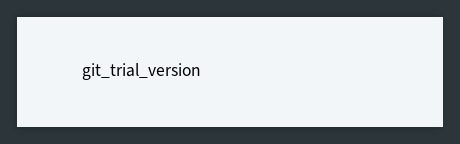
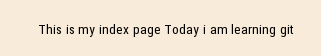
[82,63,201,80] git_trial_version -> [38,24,294,37] This is my index page Today i am learning git

